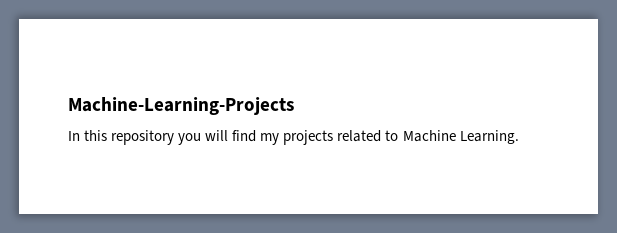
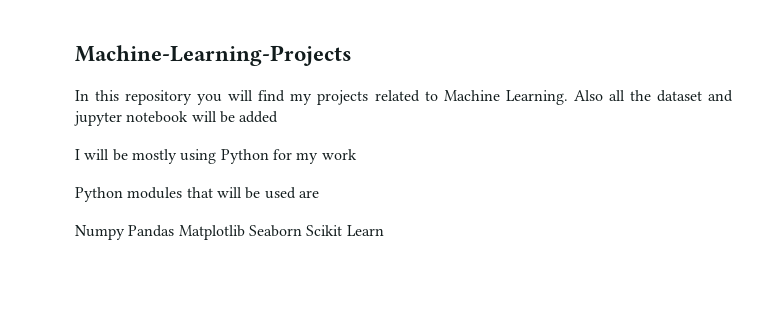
(519, 137) none -> [573,90,733,102] [74,111,279,126] [75,149,357,164] [75,187,319,202] [75,225,384,240] Also all the dataset and jupyter notebook will be added // I will be mostly using Python for my work // Python modules that will be used are // Numpy Pandas Matplotlib Seaborn Scikit Learn

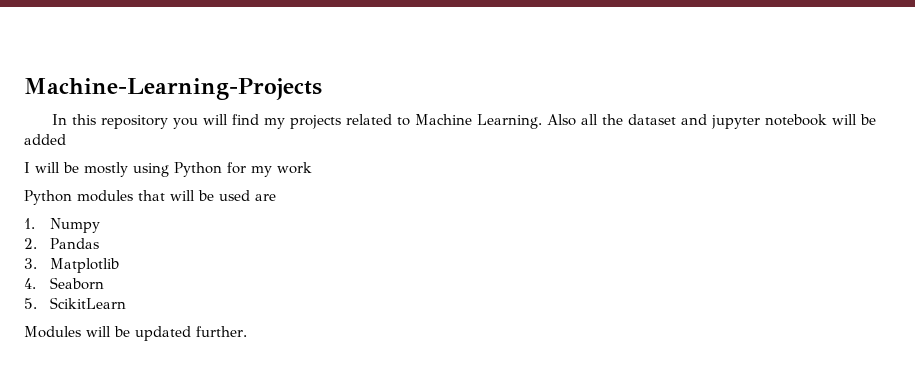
(319, 194) none -> [24,218,35,229] 1.
(125, 232) none -> [24,238,37,249] // 2.
(175, 231) none -> [24,258,37,269] // 3.
(245, 232) none -> [24,278,36,289] // 4.
[306,225,384,236] Scikit Learn -> [24,297,126,309] [24,326,247,341] // 5. ScikitLearn // Modules will be updated further.

